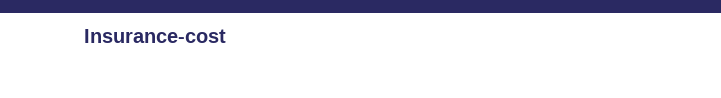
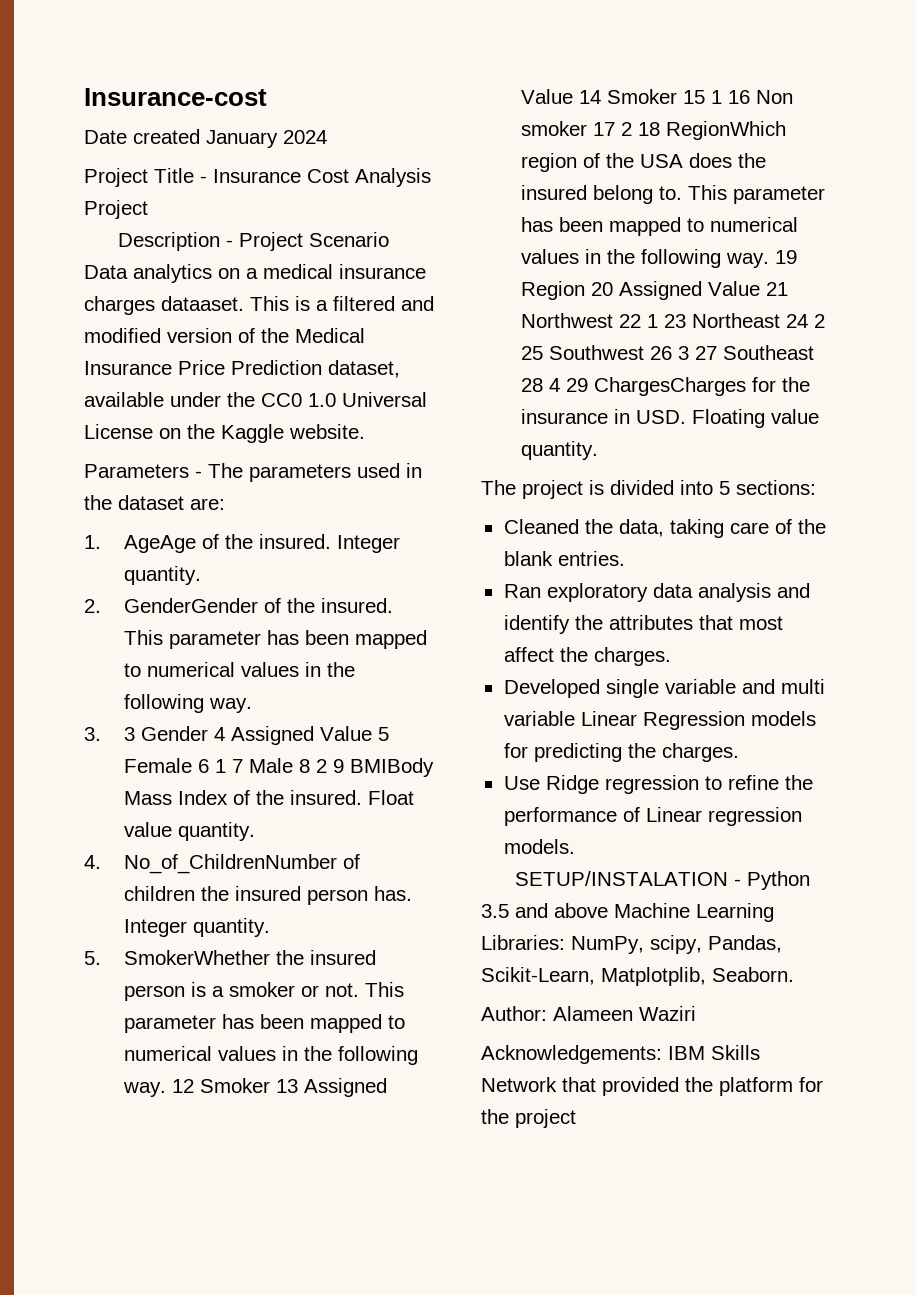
(226, 36) none -> [84,129,327,148] [84,168,431,187] [84,200,148,219] [118,232,390,251] [84,264,426,283] [84,296,434,315] [84,328,365,343] [84,360,400,378] [84,392,427,407] [84,424,365,443] [84,463,422,482] [84,495,225,510] [84,534,401,553] [124,566,202,585] [84,598,394,613] [124,630,428,649] [124,662,356,677] [124,694,253,713] [84,726,390,745] [124,758,435,777] [124,790,415,805] [124,822,256,841] [84,854,361,874] [124,886,413,905] [124,918,271,937] [84,950,377,965] [124,982,405,1001] [124,1014,406,1033] [124,1046,419,1065] [123,1078,388,1097] [521,89,794,104] [521,121,787,140] [521,153,767,172] [521,185,826,204] [521,217,799,236] [521,249,798,268] [521,281,789,300] [521,313,826,328] [521,345,815,360] [521,377,811,396] [521,409,820,428] [521,441,599,460] [481,480,816,499] [503,519,826,538] [503,551,625,566] [503,583,810,602] [503,615,783,634] [503,647,671,666] [503,679,825,698] [503,711,816,730] [503,743,739,762] [503,775,813,794] [503,807,802,826] [503,839,575,854] [515,871,811,890] [481,903,774,922] [481,935,782,954] [481,967,794,986] [481,1006,696,1021] [481,1045,760,1064] [481,1077,823,1096] [481,1109,576,1128] // Date created January 2024 // Project Title - Insurance Cost Analysis Project // Description - Project Scenario Data analytics on a medical insurance charges dataaset. This is a filtered and modified version of the Medical Insurance Price Prediction dataset, available under the CC0 1.0 Universal License on the Kaggle website. // Parameters - The parameters used in the dataset are: // 1. AgeAge of the insured. Integer quantity. // 2. GenderGender of the insured. This parameter has been mapped to numerical values in the following way. // 3. 3 Gender 4 Assigned Value 5 Female 6 1 7 Male 8 2 9 BMIBody Mass Index of the insured. Float value quantity. // 4. No_of_ChildrenNumber of children the insured person has. Integer quantity. // 5. SmokerWhether the insured person is a smoker or not. This parameter has been mapped to numerical values in the following way. 12 Smoker 13 Assigned Value 14 Smoker 15 1 16 Non smoker 17 2 18 RegionWhich region of the USA does the insured belong to. This parameter has been mapped to numerical values in the following way. 19 Region 20 Assigned Value 21 Northwest 22 1 23 Northeast 24 2 25 Southwest 26 3 27 Southeast 28 4 29 ChargesCharges for the insurance in USD. Floating value quantity. // The project is divided into 5 sections: // Cleaned the data, taking care of the blank entries. // Ran exploratory data analysis and identify the attributes that most affect the charges. // Developed single variable and multi variable Linear Regression models for predicting the charges. // Use Ridge regression to refine the performance of Linear regression models. // SETUP/INSTALATION - Python 3.5 and above Machine Learning Libraries: NumPy, scipy, Pandas, Scikit-Learn, Matplotplib, Seaborn. // Author: Alameen Waziri // Acknowledgements: IBM Skills Network that provided the platform for the project

